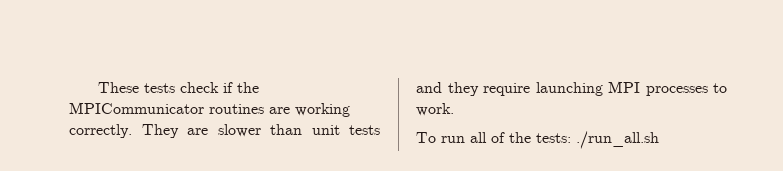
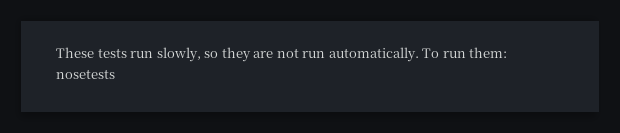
[180,82,260,93] [69,102,350,117] [69,124,380,138] [416,81,727,96] [416,103,454,116] [416,131,659,149] check if the MPICommunicator routines are working correctly. They are slower than unit tests and they require launching MPI processes to work. // To run all of the tests: ./run_all.sh -> [130,47,508,62] [56,69,115,79] run slowly, so they are not run automatically. To run them: nosetests

